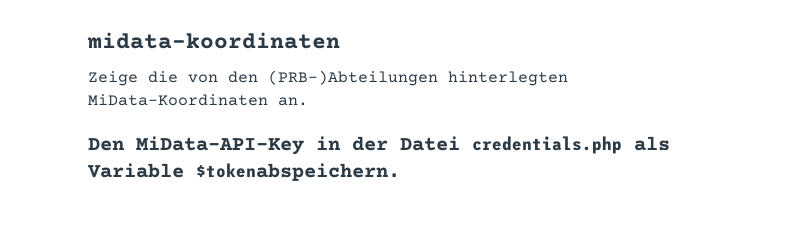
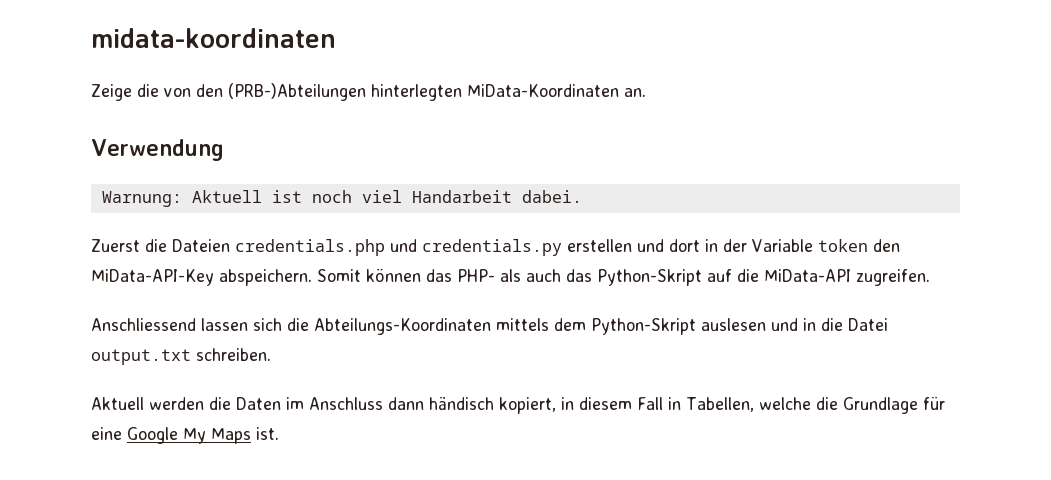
[88,136,670,155] [87,163,400,181] Den MiData-API-Key in der Datei credentials.php als Variable $tokenabspeichern. -> [91,139,224,161] [101,190,582,207] [91,239,900,256] [91,268,930,286] [91,318,888,335] [91,348,271,365] [91,397,945,414] [91,427,279,444] Verwendung // Warnung: Aktuell ist noch viel Handarbeit dabei. // Zuerst die Dateien credentials.php und credentials.py erstellen und dort in der Variable token den MiData-API-Key abspeichern. Somit können das PHP- als auch das Python-Skript auf die MiData-API zugreifen. // Anschliessend lassen sich die Abteilungs-Koordinaten mittels dem Python-Skript auslesen und in die Datei output.txt schreiben. // Aktuell werden die Daten im Anschluss dann händisch kopiert, in diesem Fall in Tabellen, welche die Grundlage für eine Google My Maps ist.

